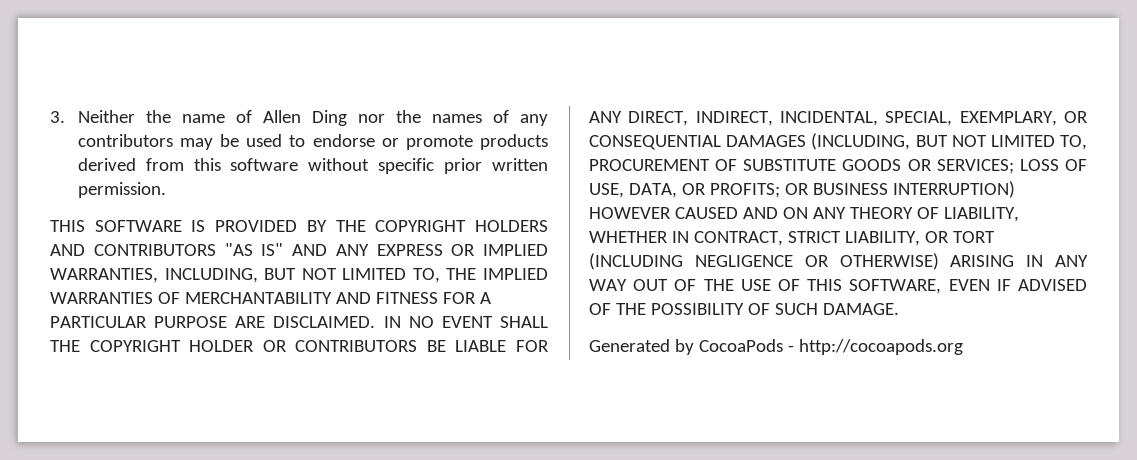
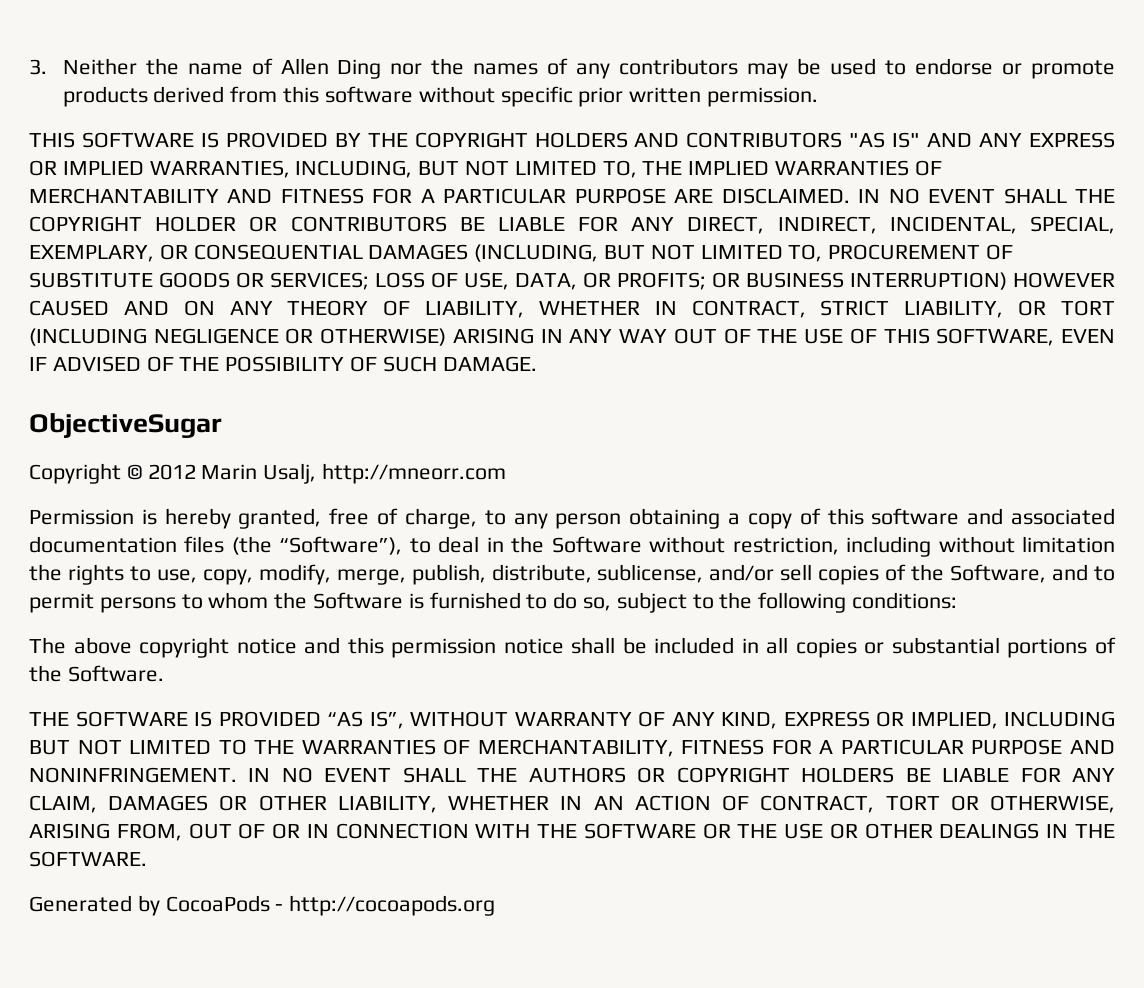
(899, 309) none -> [29,413,222,438] [29,463,507,484] [29,508,1116,529] [29,536,1115,557] [29,564,1116,585] [29,592,958,613] [29,637,1116,658] [29,665,164,682] [29,711,1115,729] [29,739,1115,757] [29,767,1115,783] [29,795,1116,813] [29,823,1115,841] [29,851,147,867] // ObjectiveSugar // Copyright © 2012 Marin Usalj, http://mneorr.com // Permission is hereby granted, free of charge, to any person obtaining a copy of this software and associated documentation files (the “Software”), to deal in the Software without restriction, including without limitation the rights to use, copy, modify, merge, publish, distribute, sublicense, and/or sell copies of the Software, and to permit persons to whom the Software is furnished to do so, subject to the following conditions: // The above copyright notice and this permission notice shall be included in all copies or substantial portions of the Software. // THE SOFTWARE IS PROVIDED “AS IS”, WITHOUT WARRANTY OF ANY KIND, EXPRESS OR IMPLIED, INCLUDING BUT NOT LIMITED TO THE WARRANTIES OF MERCHANTABILITY, FITNESS FOR A PARTICULAR PURPOSE AND NONINFRINGEMENT. IN NO EVENT SHALL THE AUTHORS OR COPYRIGHT HOLDERS BE LIABLE FOR ANY CLAIM, DAMAGES OR OTHER LIABILITY, WHETHER IN AN ACTION OF CONTRACT, TORT OR OTHERWISE, ARISING FROM, OUT OF OR IN CONNECTION WITH THE SOFTWARE OR THE USE OR OTHER DEALINGS IN THE SOFTWARE.

